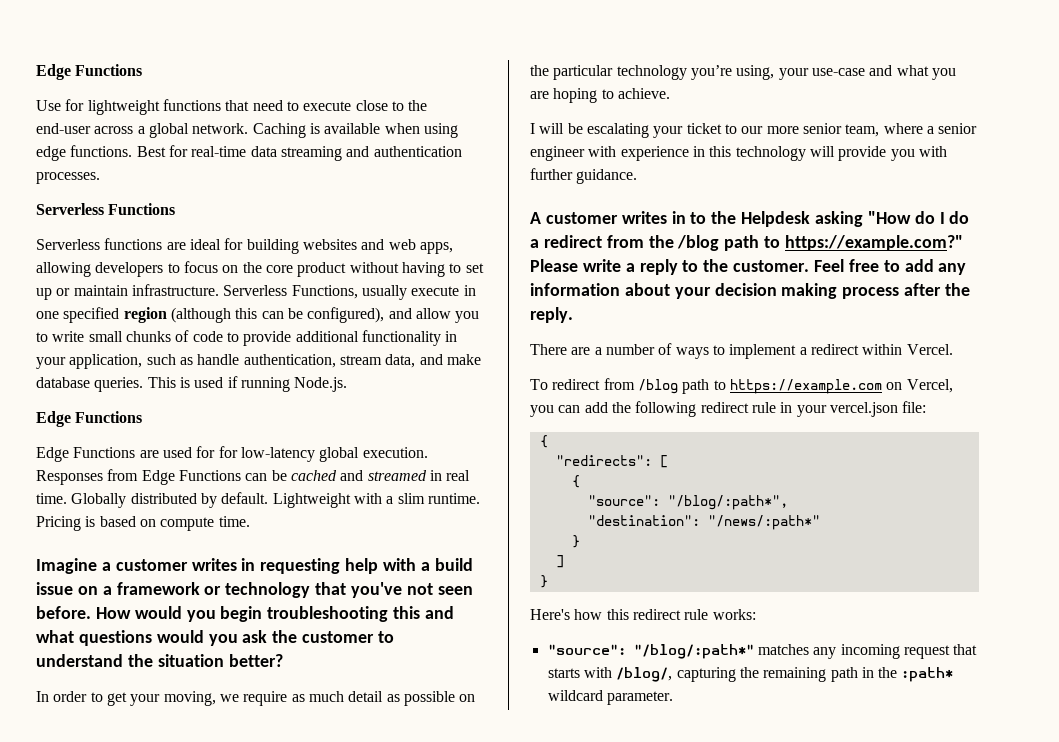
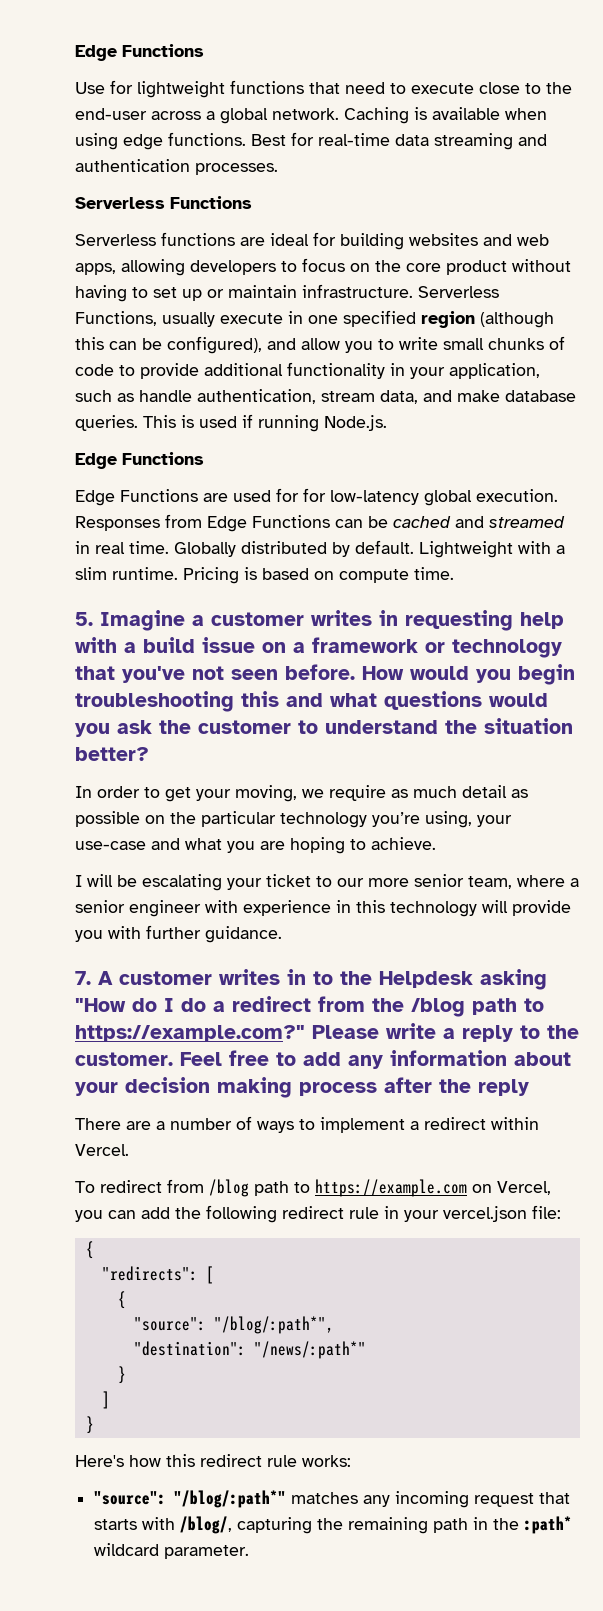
(250, 521) none -> [75,612,93,626] 5.
(638, 176) none -> [75,971,91,985] 7.
[530,307,573,323] reply. -> [478,1079,529,1096] reply

